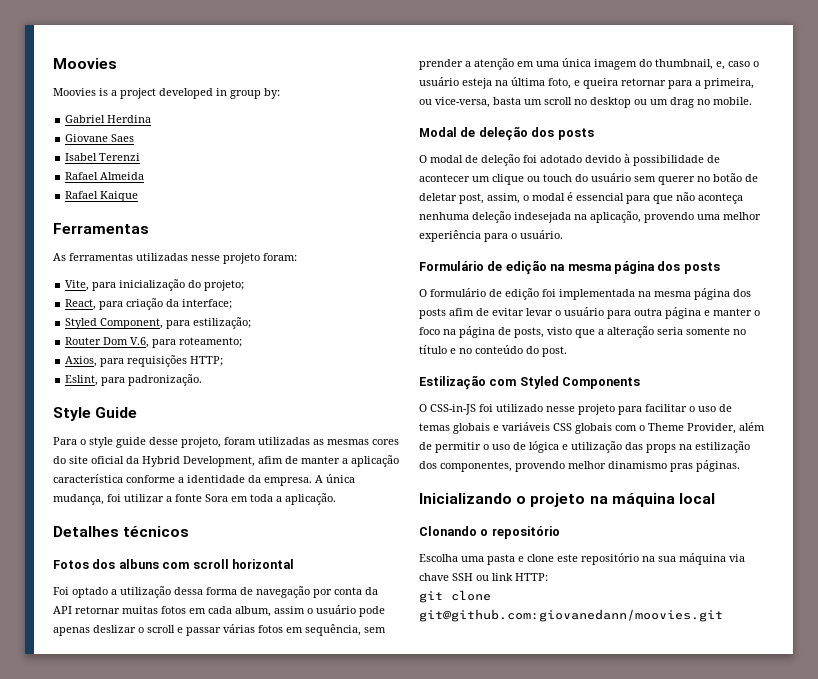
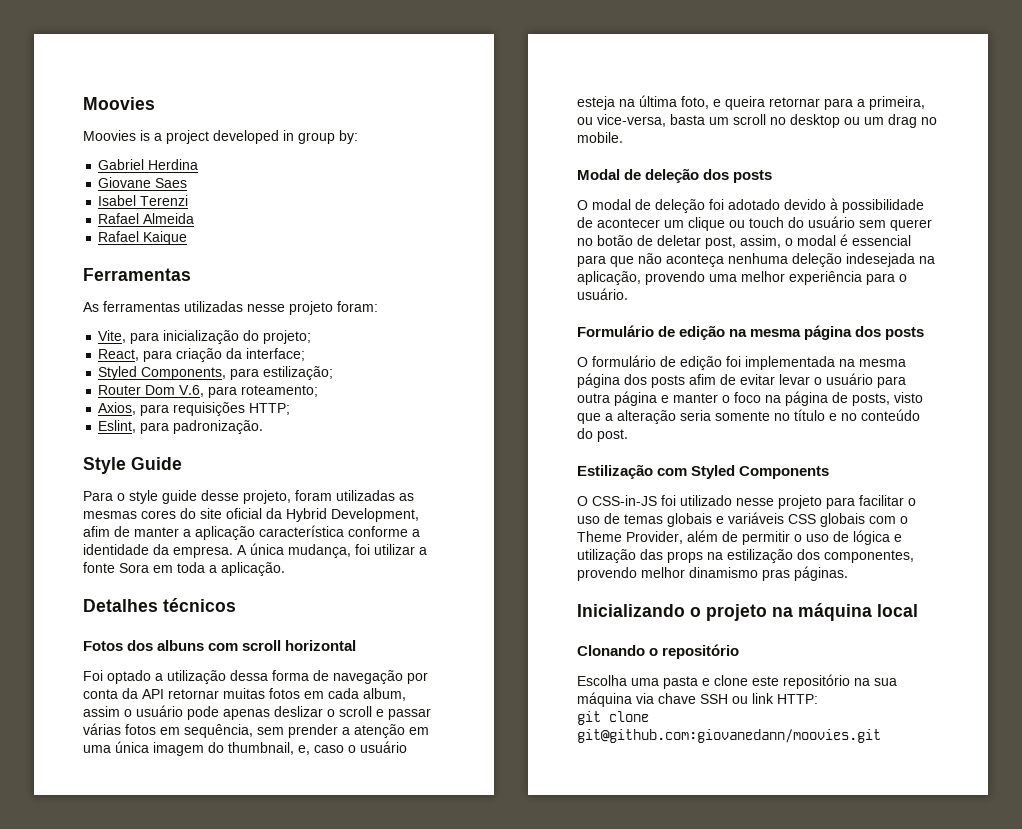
[100,318,164,329] Component, -> [141,367,227,380] Components,

